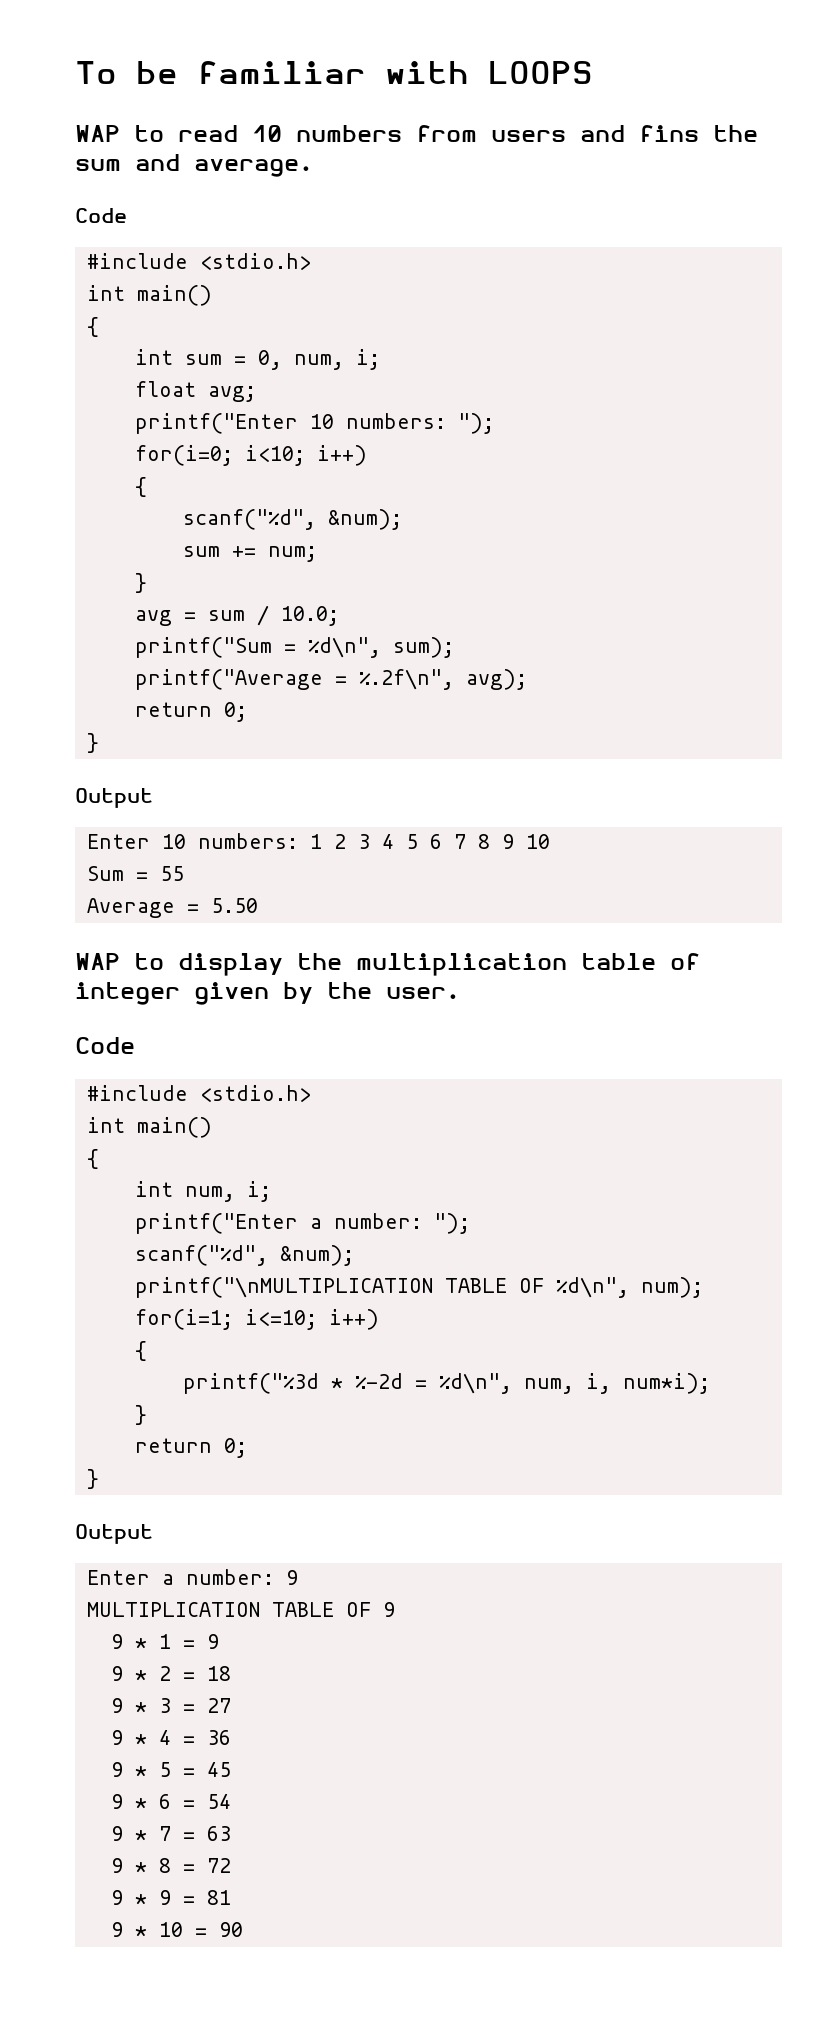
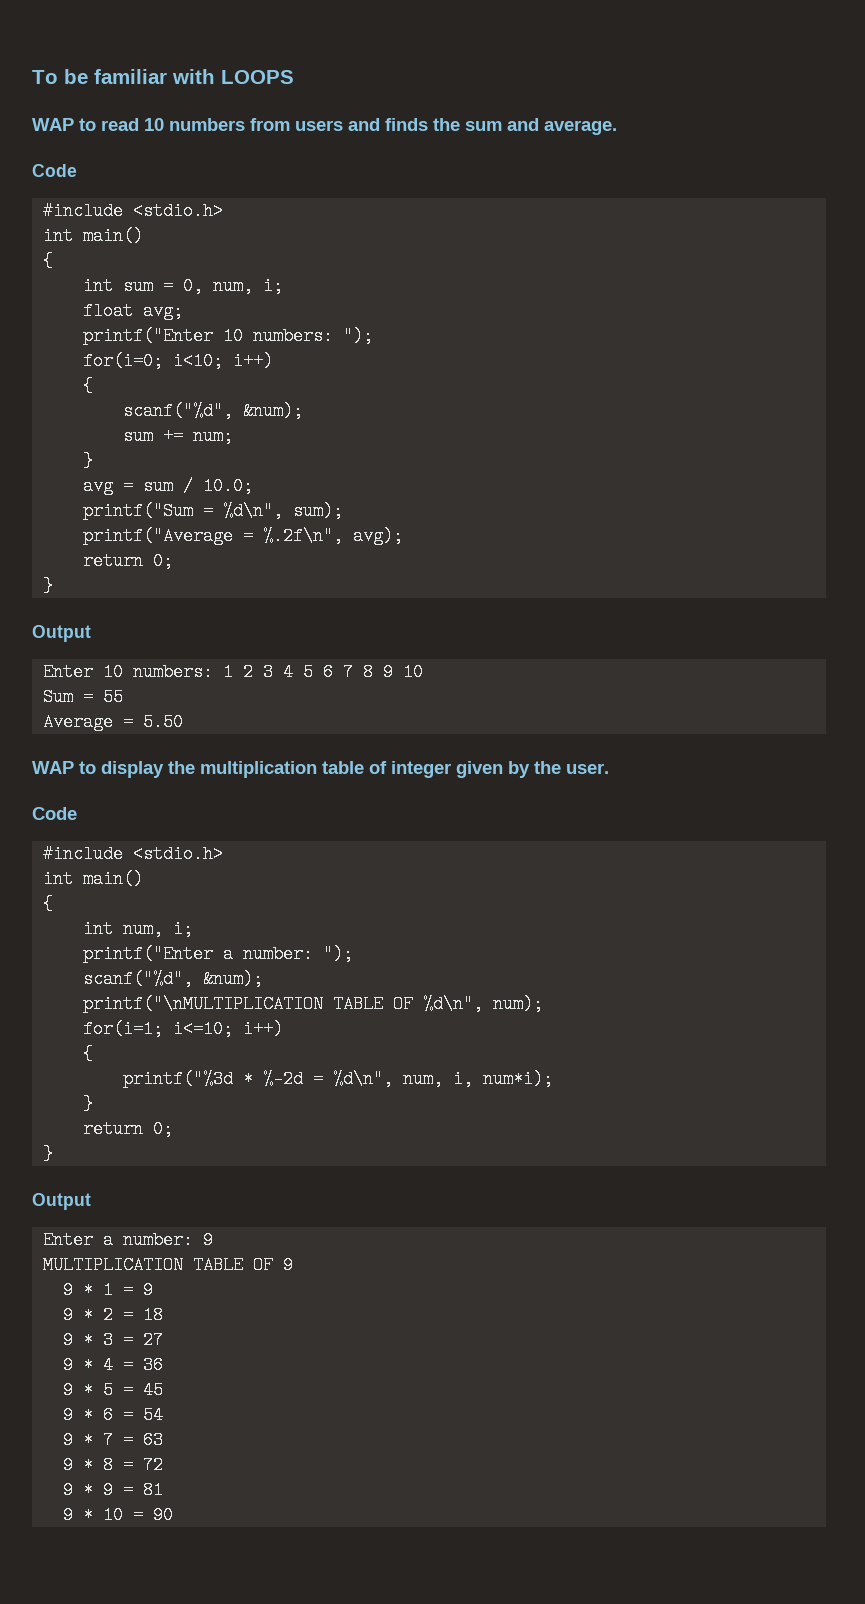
[639,125,699,142] fins -> [385,118,428,131] finds

